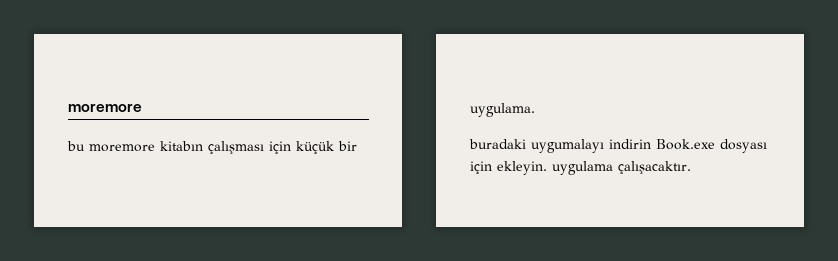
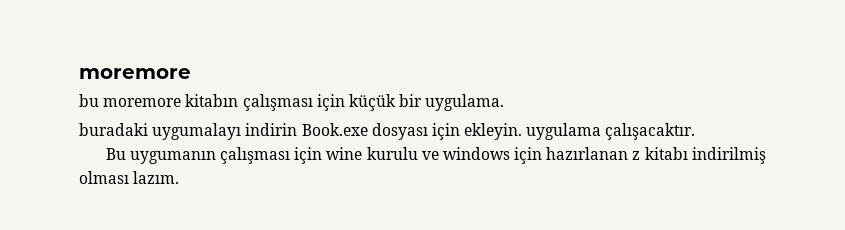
(691, 167) none -> [105,147,766,164] [79,171,180,184] // Bu uygumanın çalışması için wine kurulu ve windows için hazırlanan z kitabı indirilmiş olması lazım.

